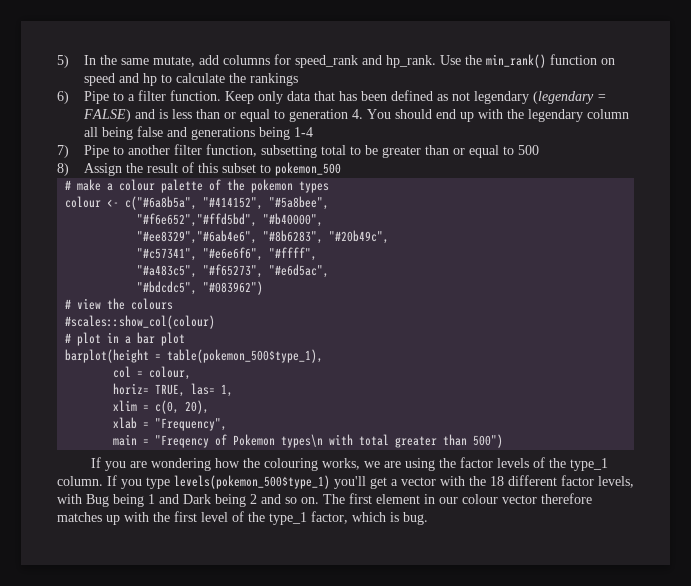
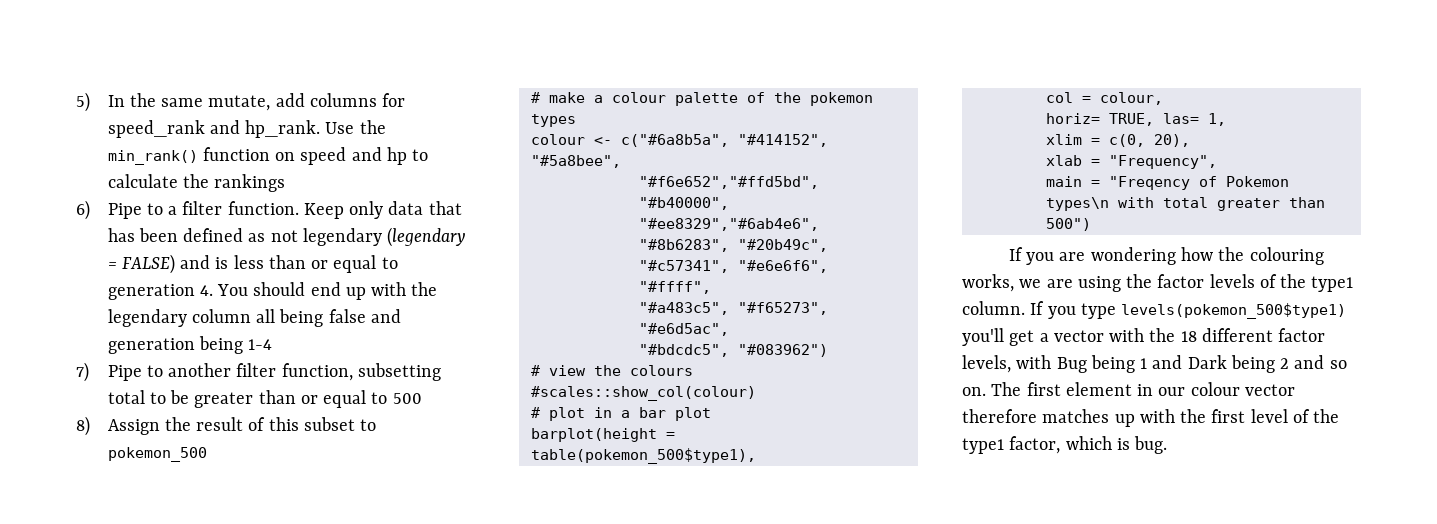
[191,127,256,140] generations -> [107,338,195,354] generation
[167,349,324,363] table(pokemon_500$type_1), -> [530,448,756,464] table(pokemon_500$type1),
[569,458,608,471] type_1 -> [1311,276,1354,292] type1
[174,475,330,489] levels(pokemon_500$type_1) -> [1121,303,1347,319] levels(pokemon_500$type1)
[269,512,307,525] type_1 -> [962,438,1004,454] type1

